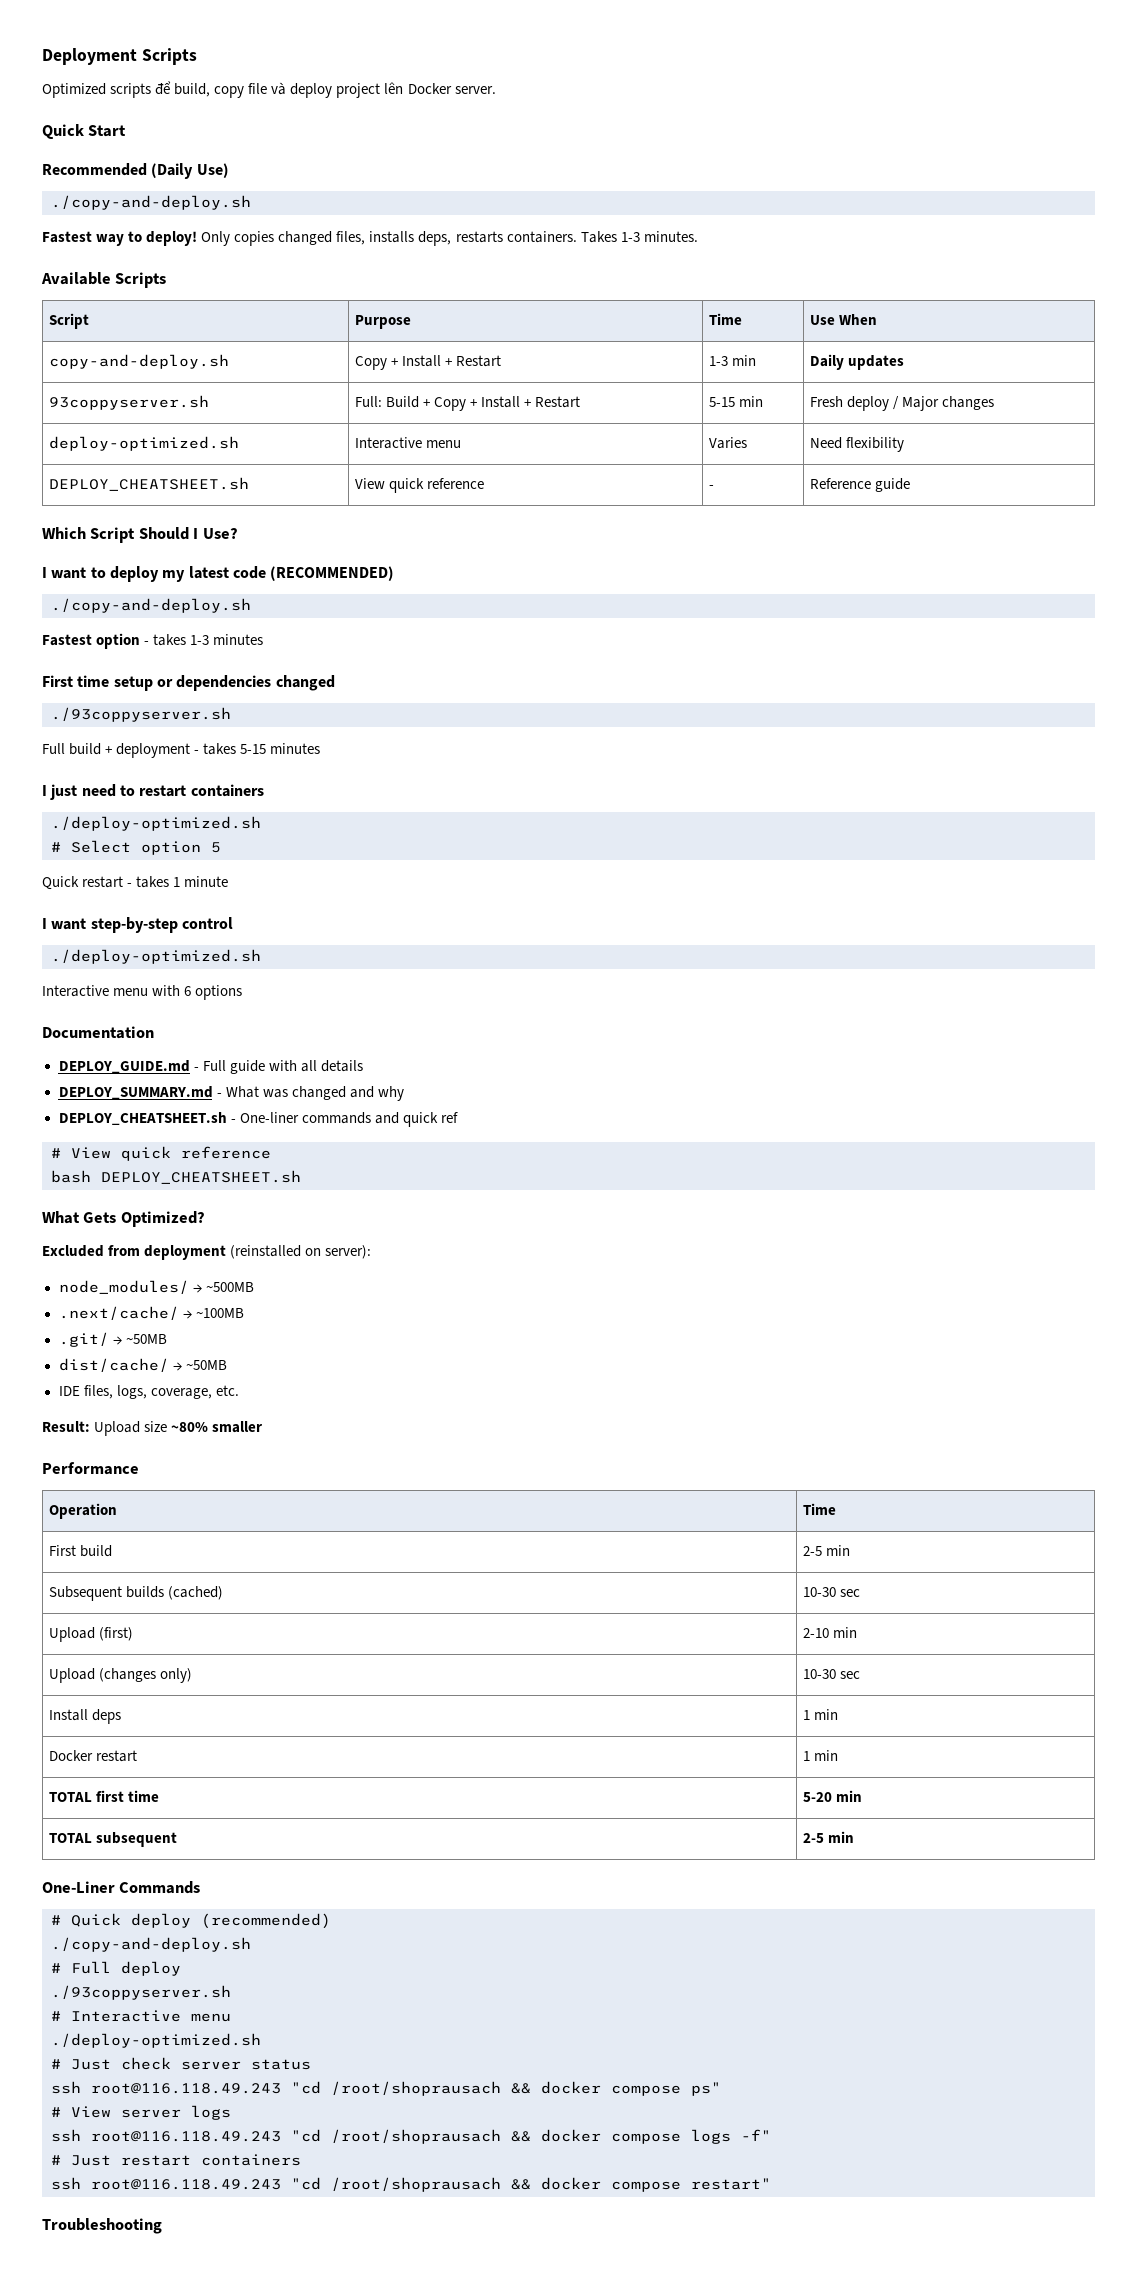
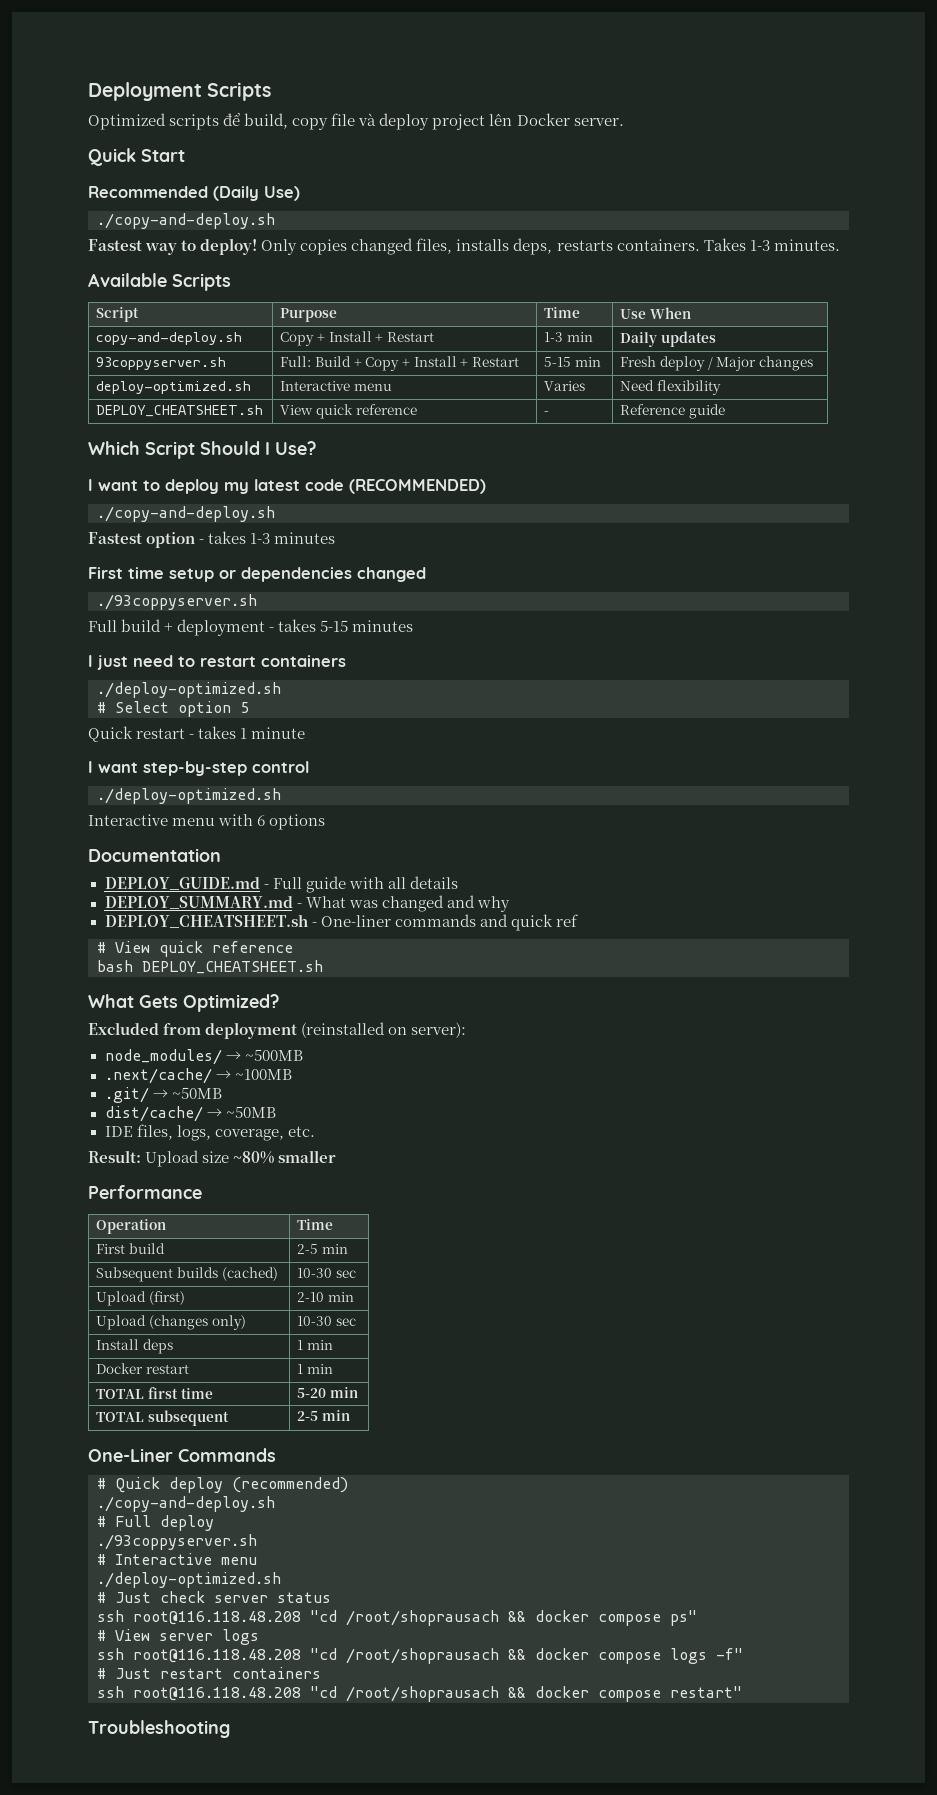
[91,2083,281,2094] root@116.118.49.243 -> [133,1611,301,1625] root@116.118.48.208
[91,2131,281,2142] root@116.118.49.243 -> [133,1649,301,1663] root@116.118.48.208
[91,2179,281,2190] root@116.118.49.243 -> [133,1687,301,1701] root@116.118.48.208

